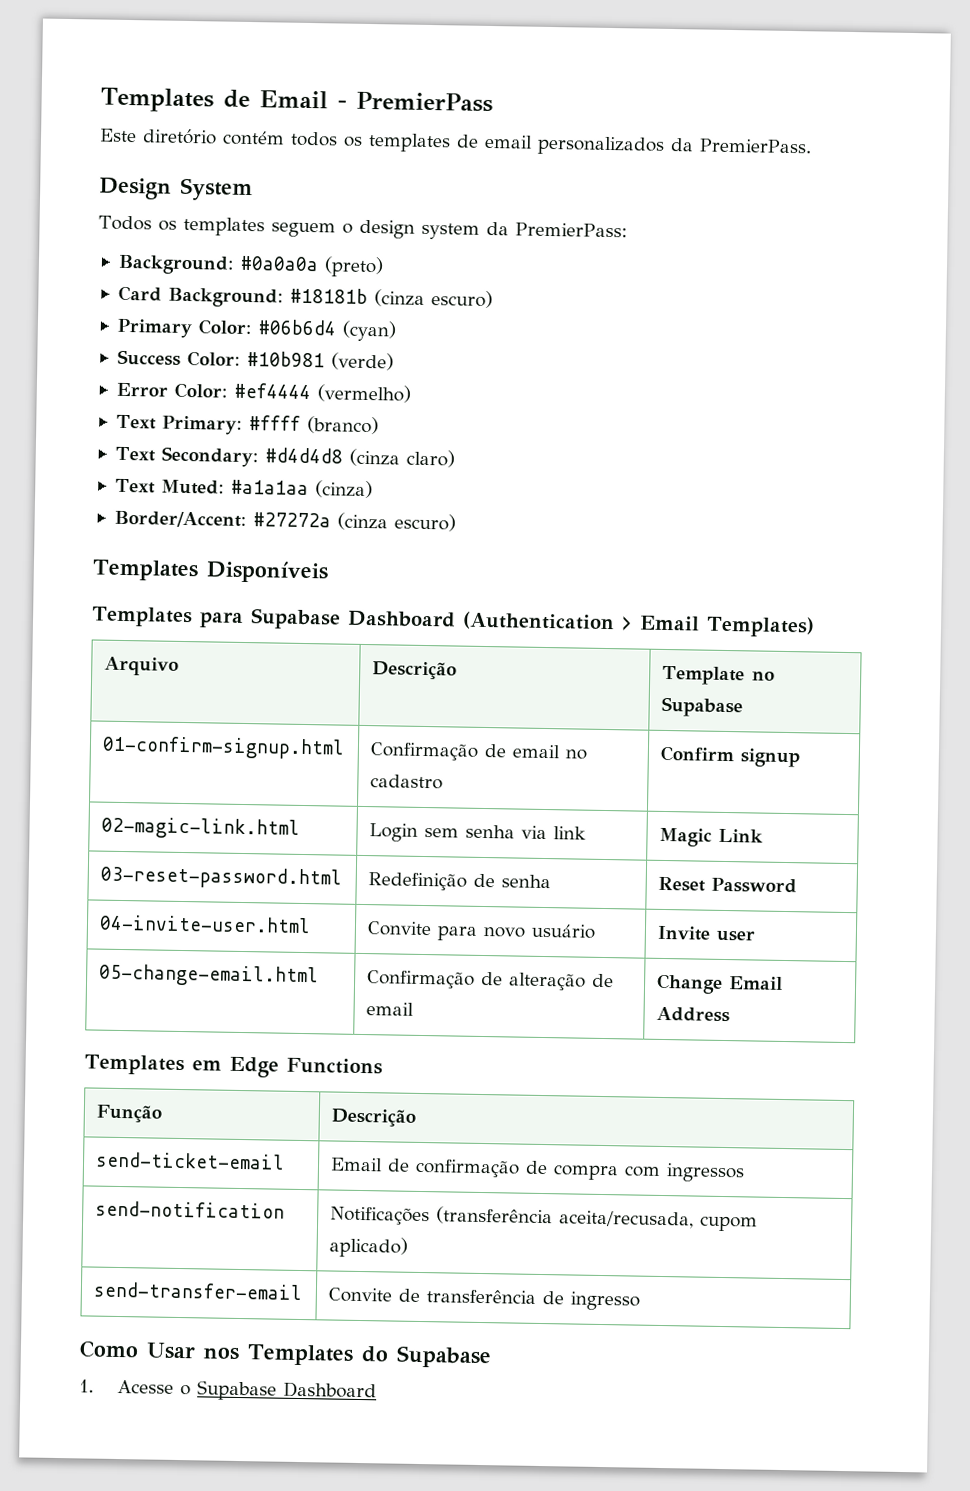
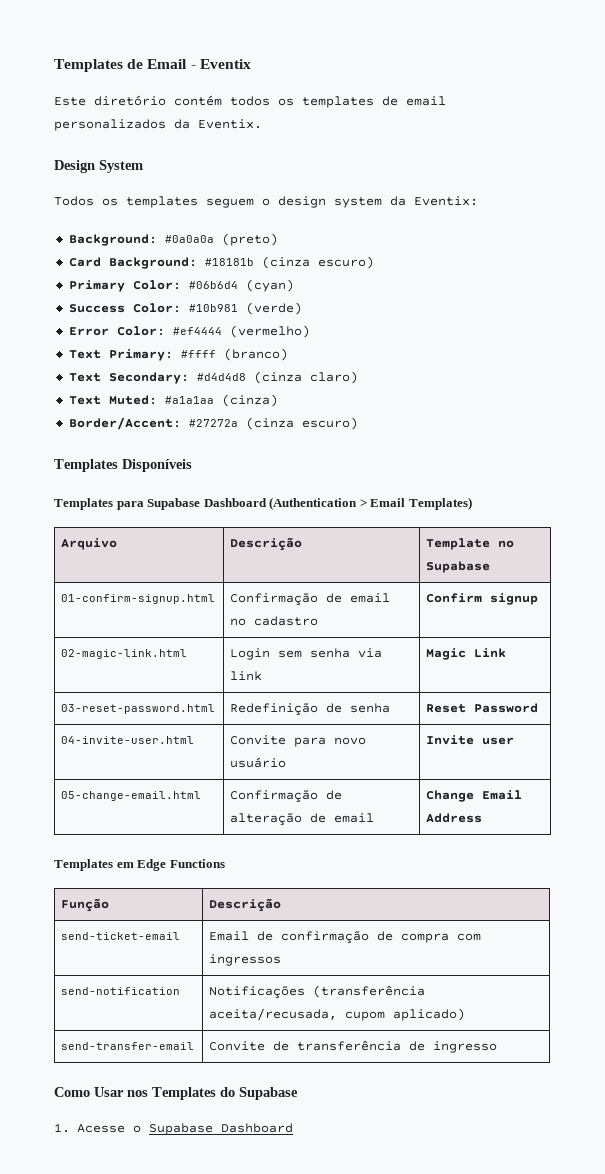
[355,91,493,113] PremierPass -> [199,59,251,69] Eventix
[699,138,812,154] PremierPass. -> [198,119,262,129] Eventix.
[514,222,628,238] PremierPass: -> [414,196,478,206] Eventix:

